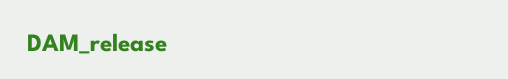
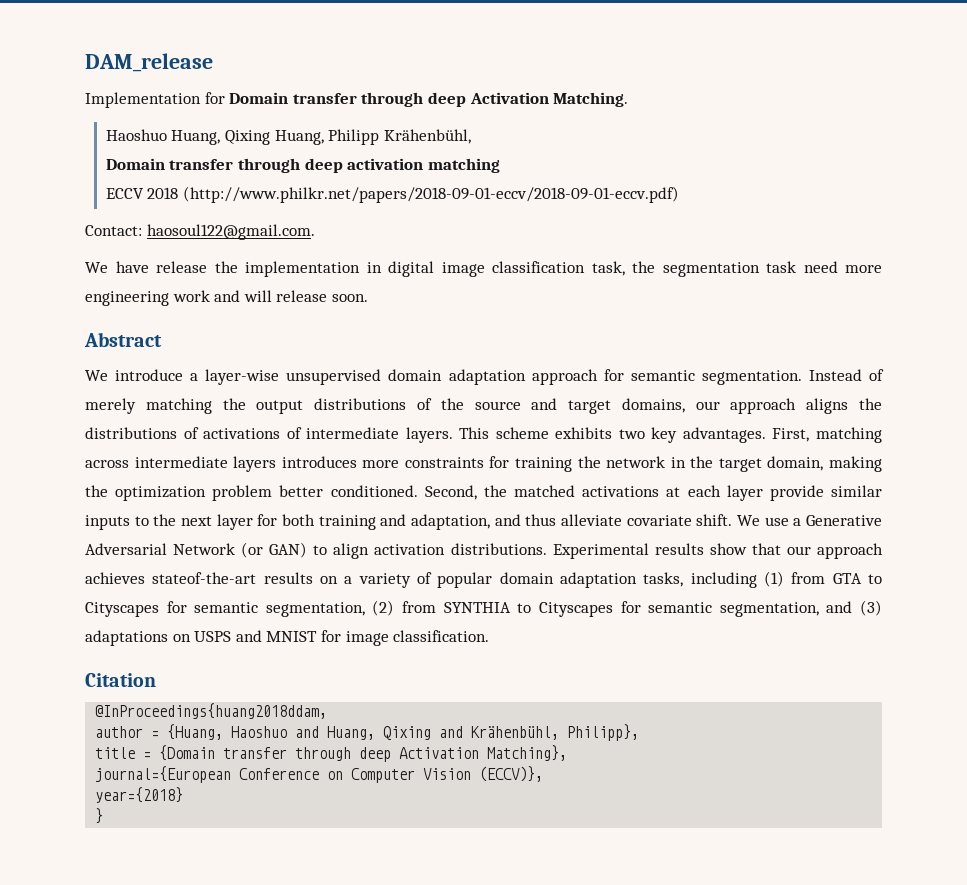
(167, 43) none -> [85,92,629,108] [105,129,471,145] [105,158,500,173] [105,186,680,203] [85,224,315,240] [85,261,882,277] [85,290,368,306] [84,332,162,347] [85,369,885,385] [85,398,883,414] [85,427,883,443] [85,456,882,472] [85,485,883,501] [85,514,882,530] [85,542,884,559] [85,571,883,588] [85,600,882,617] [85,630,490,646] [85,673,156,687] [95,703,328,719] [95,724,640,741] [95,745,568,762] [95,766,544,783] [95,787,184,803] [95,808,104,824] // Implementation for Domain transfer through deep Activation Matching. // Haoshuo Huang, Qixing Huang, Philipp Krähenbühl, // Domain transfer through deep activation matching // ECCV 2018 (http://www.philkr.net/papers/2018-09-01-eccv/2018-09-01-eccv.pdf) // Contact: haosoul122@gmail.com. // We have release the implementation in digital image classification task, the segmentation task need more engineering work and will release soon. // Abstract // We introduce a layer-wise unsupervised domain adaptation approach for semantic segmentation. Instead of merely matching the output distributions of the source and target domains, our approach aligns the distributions of activations of intermediate layers. This scheme exhibits two key advantages. First, matching across intermediate layers introduces more constraints for training the network in the target domain, making the optimization problem better conditioned. Second, the matched activations at each layer provide similar inputs to the next layer for both training and adaptation, and thus alleviate covariate shift. We use a Generative Adversarial Network (or GAN) to align activation distributions. Experimental results show that our approach achieves stateof-the-art results on a variety of popular domain adaptation tasks, including (1) from GTA to Cityscapes for semantic segmentation, (2) from SYNTHIA to Cityscapes for semantic segmentation, and (3) adaptations on USPS and MNIST for image classification. // Citation // @InProceedings{huang2018ddam, // author = {Huang, Haoshuo and Huang, Qixing and Krähenbühl, Philipp}, // title = {Domain transfer through deep Activation Matching}, // journal={European Conference on Computer Vision (ECCV)}, // year={2018} // }

